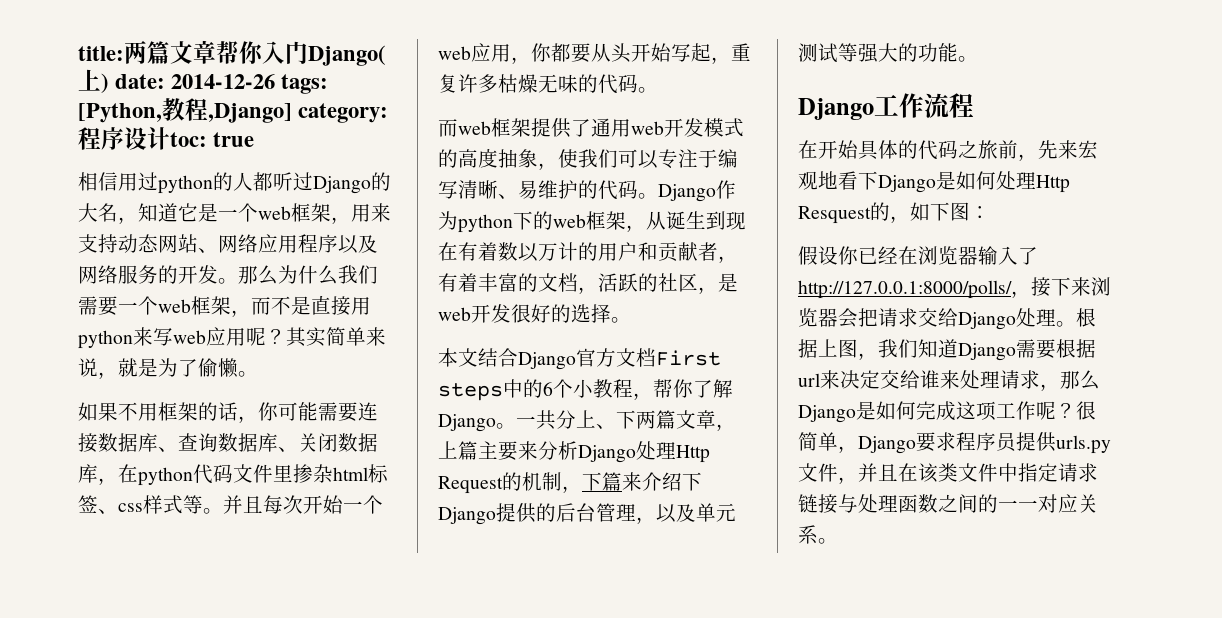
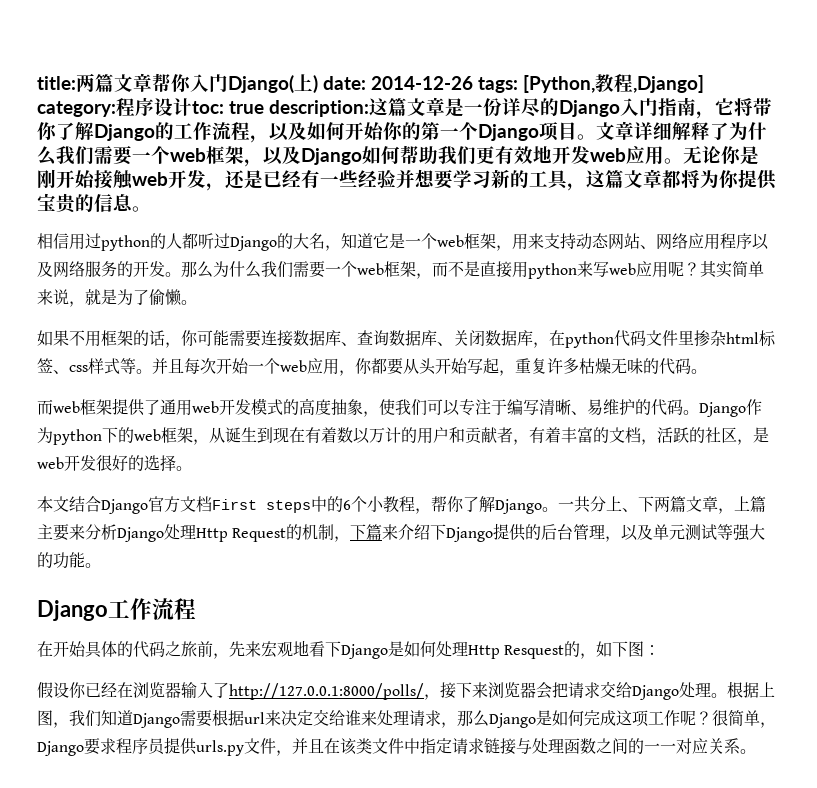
(255, 139) none -> [269,97,772,119] [37,121,767,143] [37,145,759,167] [37,169,777,191] [37,193,151,213] description:这篇文章是一份详尽的Django入门指南，它将带你了解Django的工作流程，以及如何开始你的第一个Django项目。文章详细解释了为什么我们需要一个web框架，以及Django如何帮助我们更有效地开发web应用。无论你是刚开始接触web开发，还是已经有一些经验并想要学习新的工具，这篇文章都将为你提供宝贵的信息。

